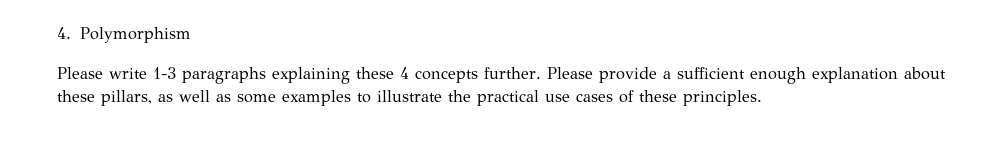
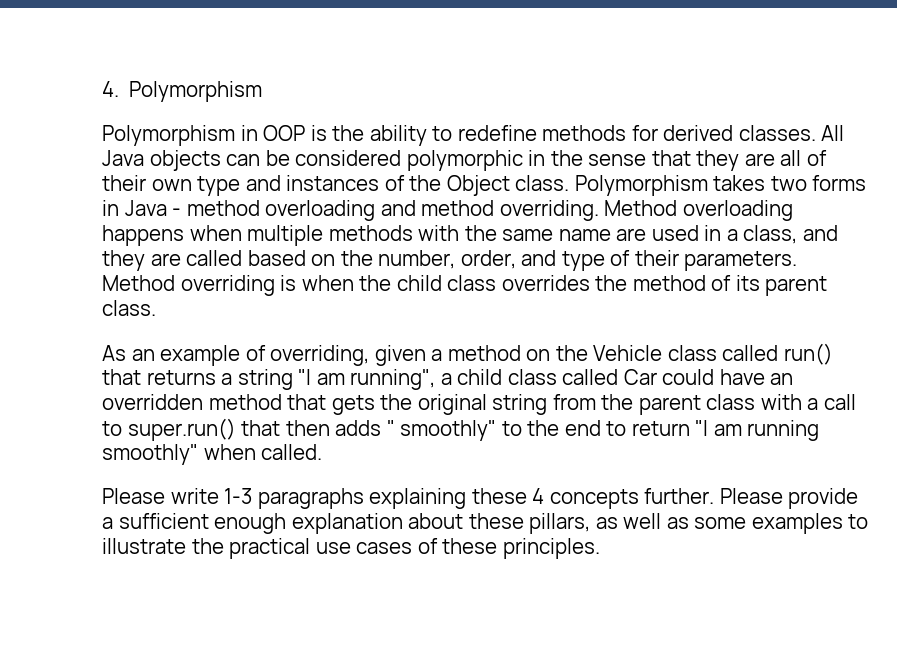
(191, 35) none -> [102,125,845,146] [102,150,827,171] [102,175,867,196] [102,200,793,221] [102,225,838,246] [102,250,798,271] [102,275,828,296] [102,300,156,316] [102,343,833,366] [102,369,794,390] [102,394,856,415] [102,418,820,441] [102,444,323,465] // Polymorphism in OOP is the ability to redefine methods for derived classes. All Java objects can be considered polymorphic in the sense that they are all of their own type and instances of the Object class. Polymorphism takes two forms in Java - method overloading and method overriding. Method overloading happens when multiple methods with the same name are used in a class, and they are called based on the number, order, and type of their parameters. Method overriding is when the child class overrides the method of its parent class. // As an example of overriding, given a method on the Vehicle class called run() that returns a string "I am running", a child class called Car could have an overridden method that gets the original string from the parent class with a call to super.run() that then adds " smoothly" to the end to return "I am running smoothly" when called.

